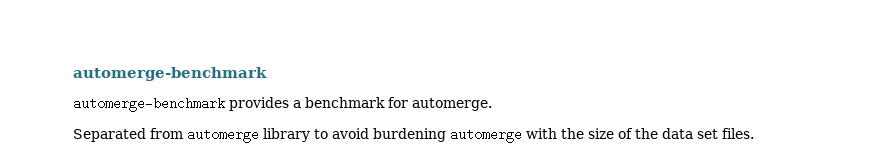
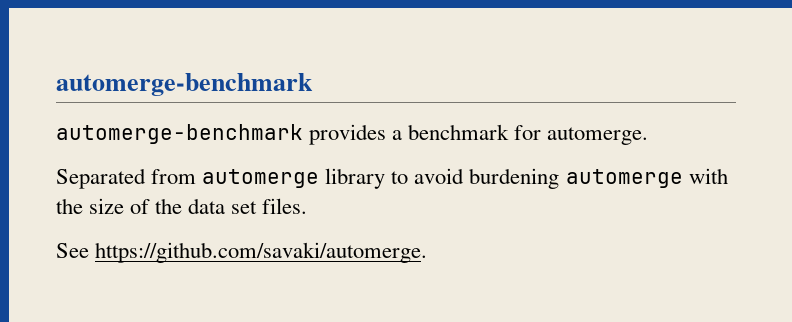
(754, 133) none -> [56,242,428,263] // See https://github.com/savaki/automerge.

